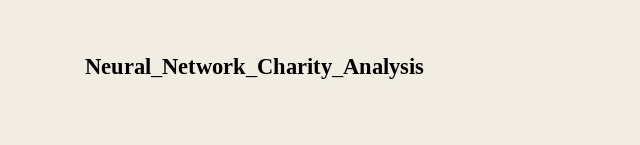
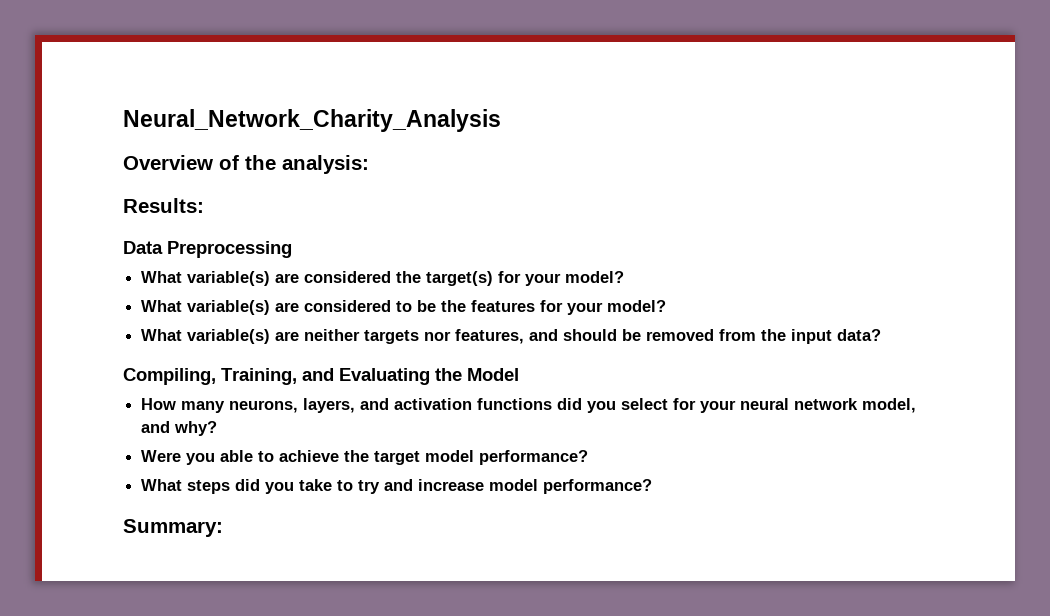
(424, 68) none -> [123,155,369,174] [123,198,204,213] [123,241,292,258] [141,271,625,286] [141,300,667,315] [141,329,882,344] [123,368,519,385] [141,398,917,413] [141,421,218,436] [141,450,589,465] [141,479,653,494] [123,519,223,537] // Overview of the analysis: // Results: // Data Preprocessing // What variable(s) are considered the target(s) for your model? // What variable(s) are considered to be the features for your model? // What variable(s) are neither targets nor features, and should be removed from the input data? // Compiling, Training, and Evaluating the Model // How many neurons, layers, and activation functions did you select for your neural network model, and why? // Were you able to achieve the target model performance? // What steps did you take to try and increase model performance? // Summary:

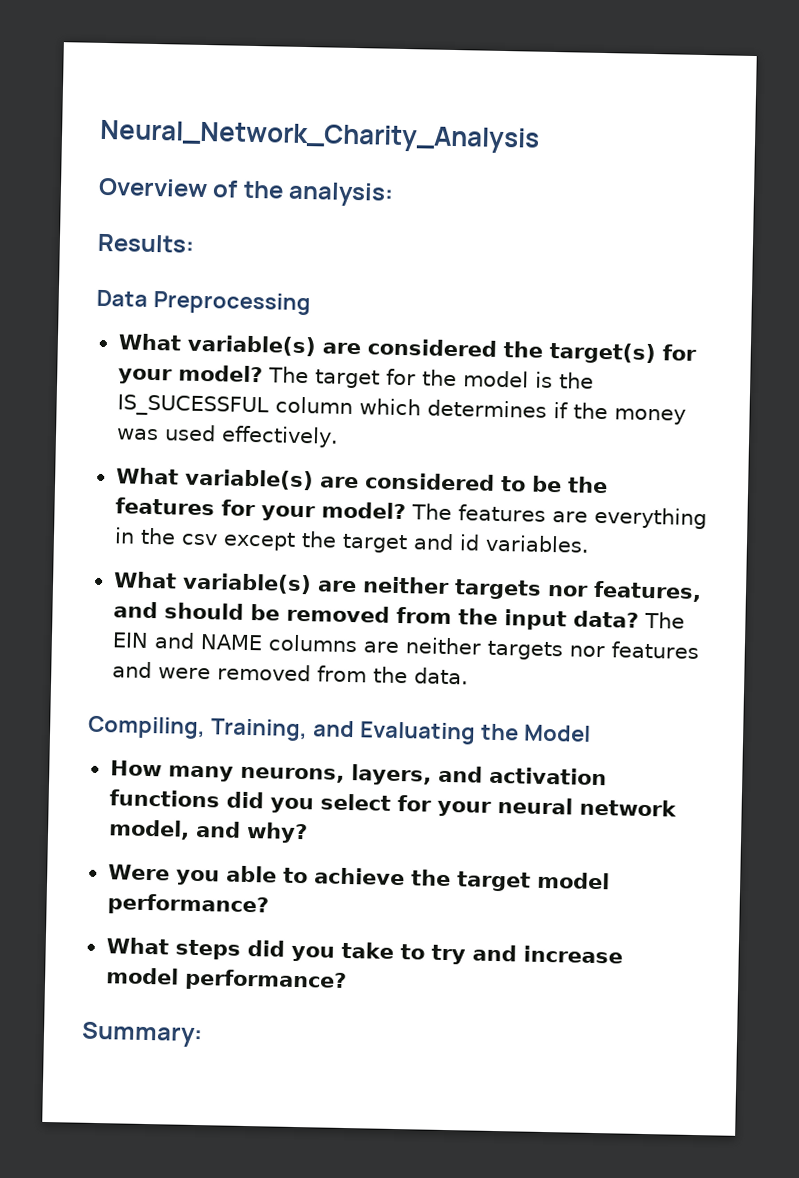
(625, 277) none -> [267,366,594,389] [116,394,686,425] [115,424,339,448] The target for the model is the IS_SUCESSFUL column which determines if the money was used effectively.
(667, 306) none -> [410,503,707,530] [113,527,590,554] The features are everything in the csv except the target and id variables.
(882, 335) none -> [643,611,685,629] [111,632,699,661] [111,661,469,685] The EIN and NAME columns are neither targets nor features and were removed from the data.

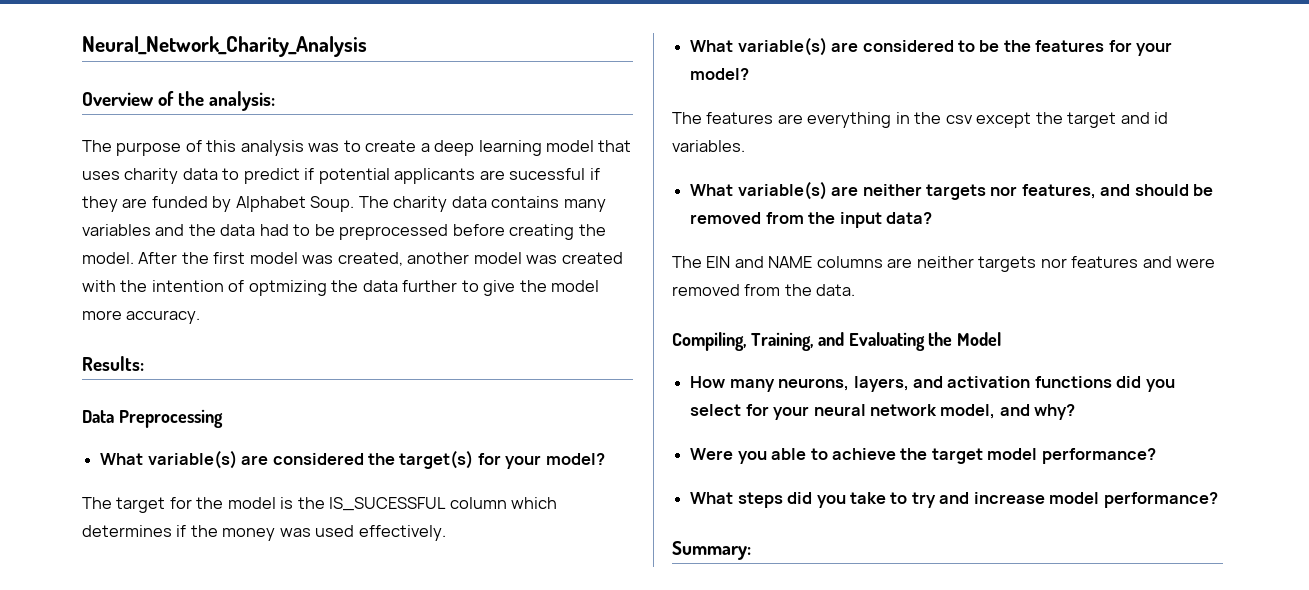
(395, 194) none -> [82,140,632,156] [82,168,600,184] [82,196,606,212] [82,224,606,240] [82,252,623,266] [82,280,600,296] [82,310,201,324] // The purpose of this analysis was to create a deep learning model that uses charity data to predict if potential applicants are sucessful if they are funded by Alphabet Soup. The charity data contains many variables and the data had to be preprocessed before creating the model. After the first model was created, another model was created with the intention of optmizing the data further to give the model more accuracy.
(263, 373) none -> (605, 459) //
(406, 510) none -> (750, 74) //
(639, 619) none -> (932, 218) //

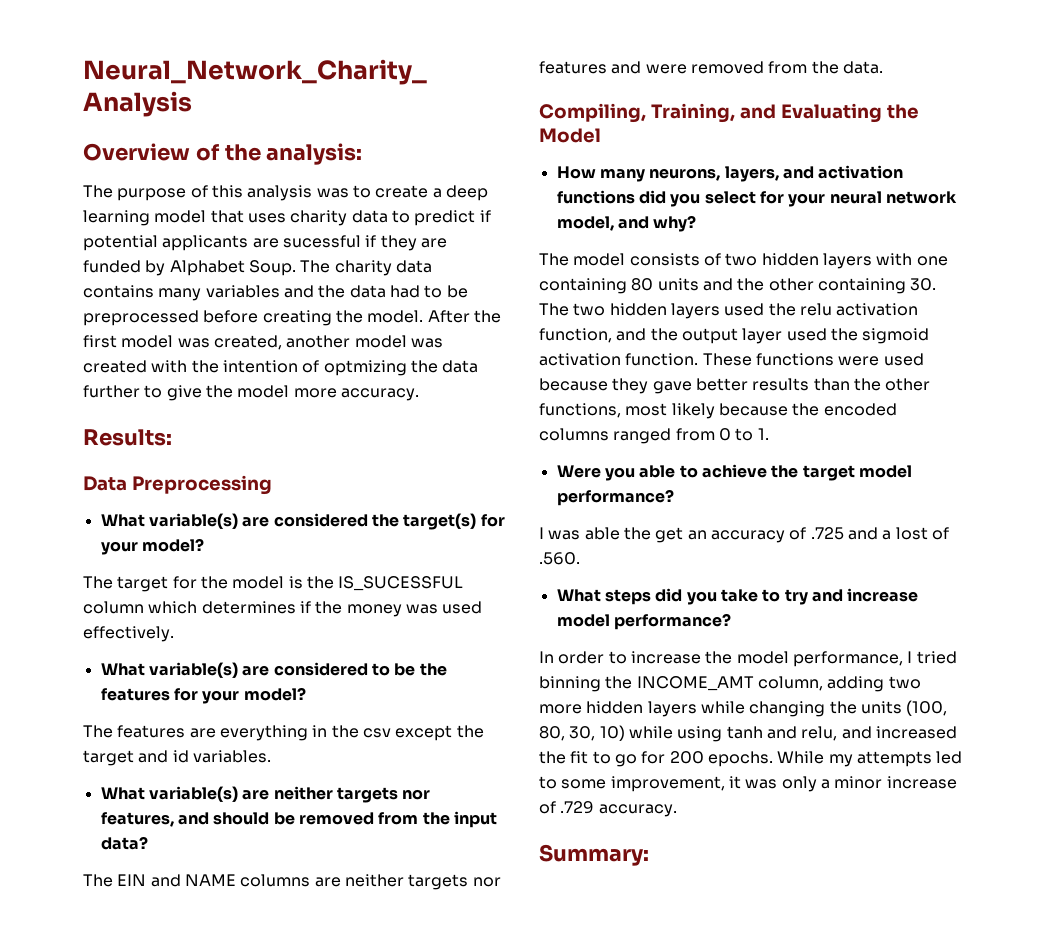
(1076, 412) none -> [539,253,948,269] [539,278,937,294] [539,303,919,319] [539,328,930,344] [539,353,924,366] [539,378,931,394] [539,403,897,419] [539,428,769,444] // The model consists of two hidden layers with one containing 80 units and the other containing 30. The two hidden layers used the relu activation function, and the output layer used the sigmoid activation function. These functions were used because they gave better results than the other functions, most likely because the encoded columns ranged from 0 to 1.
(1156, 456) none -> [539,527,949,543] [539,552,580,565] // I was able the get an accuracy of .725 and a lost of .560.
(1218, 500) none -> [539,651,957,667] [539,676,921,692] [539,700,948,717] [539,725,957,742] [539,751,963,767] [539,776,957,792] [539,801,677,817] // In order to increase the model performance, I tried binning the INCOME_AMT column, adding two more hidden layers while changing the units (100, 80, 30, 10) while using tanh and relu, and increased the fit to go for 200 epochs. While my attempts led to some improvement, it was only a minor increase of .729 accuracy.

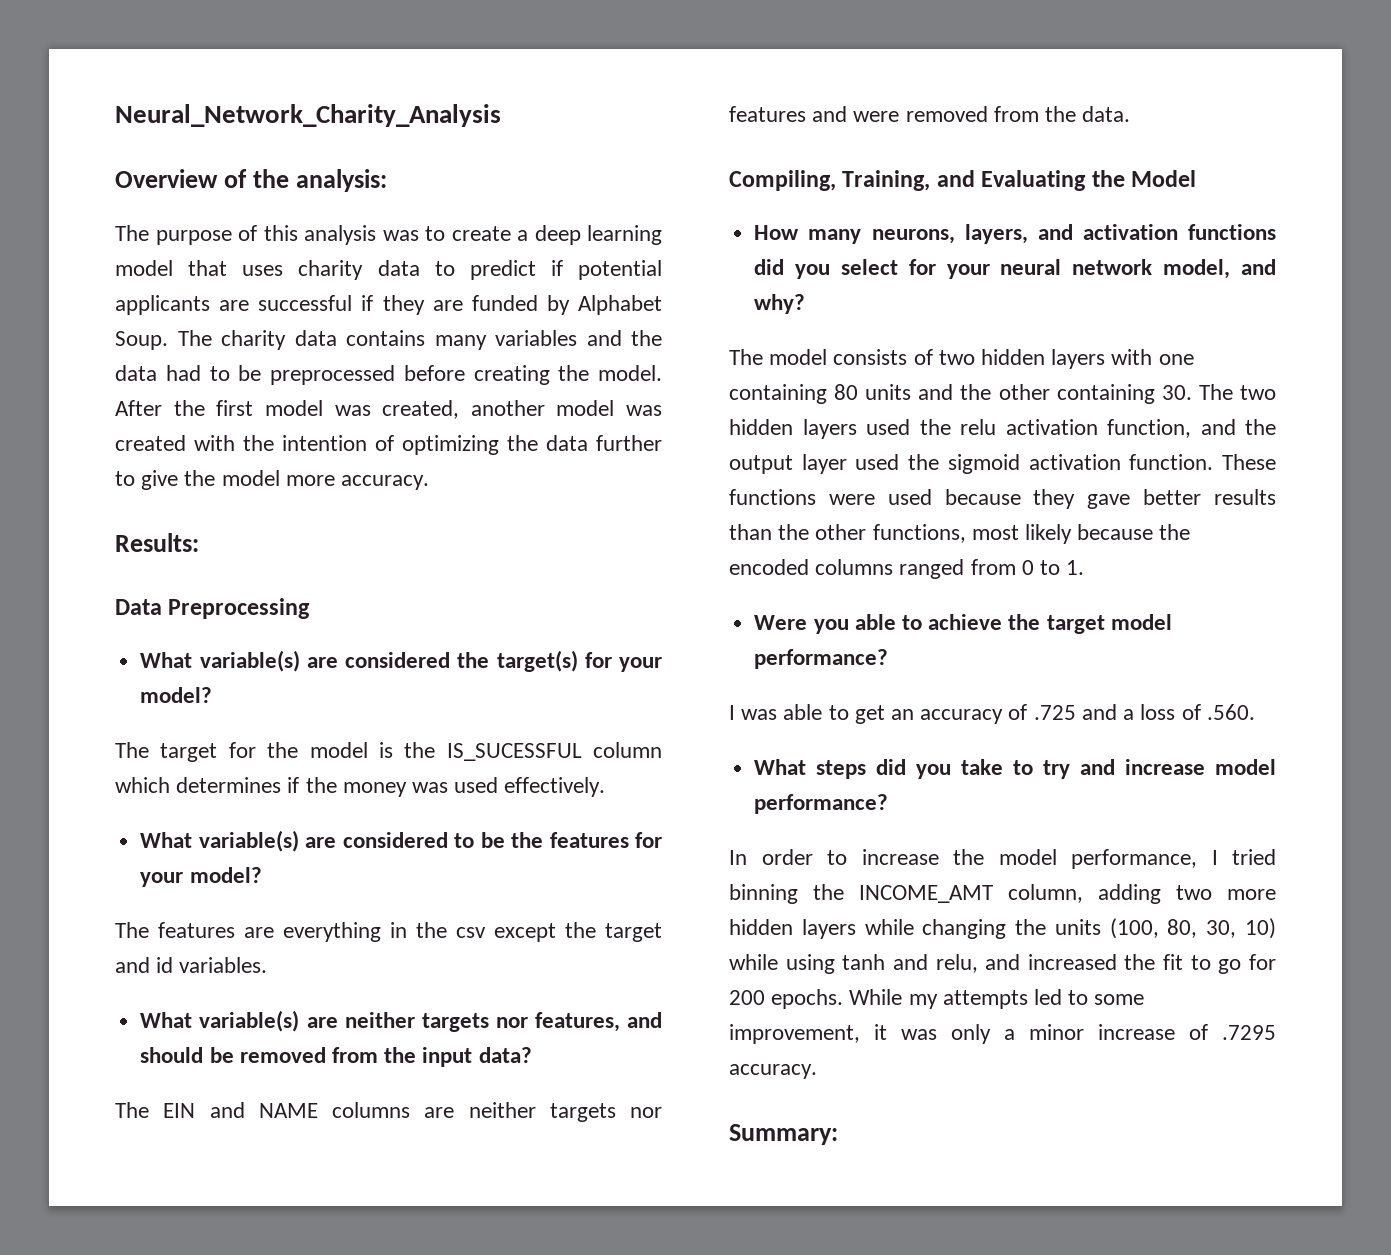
[282,235,361,248] sucessful -> [258,295,353,311] successful
[323,360,407,376] optmizing -> [402,435,499,455] optimizing
[623,527,651,540] the -> [828,705,849,720] to
[895,527,928,540] lost -> [1140,704,1176,720] loss
[560,801,595,814] .729 -> [1222,1025,1276,1040] .7295

